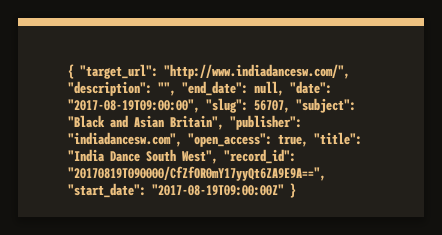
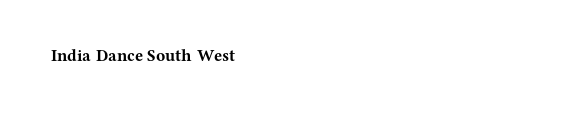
[68,64,350,79] [68,81,332,96] [68,98,356,113] [68,115,302,130] [68,132,362,147] [68,149,296,164] [68,166,326,181] [68,183,296,198] { "target_url": "http://www.indiadancesw.com/", "description": "", "end_date": null, "date": "2017-08-19T09:00:00", "slug": 56707, "subject": "Black and Asian Britain", "publisher": "indiadancesw.com", "open_access": true, "title": "India Dance South West", "record_id": "20170819T090000/CfZfOR0mY17yyQt6ZA9E9A==", "start_date": "2017-08-19T09:00:00Z" } -> [51,49,235,61] India Dance South West

